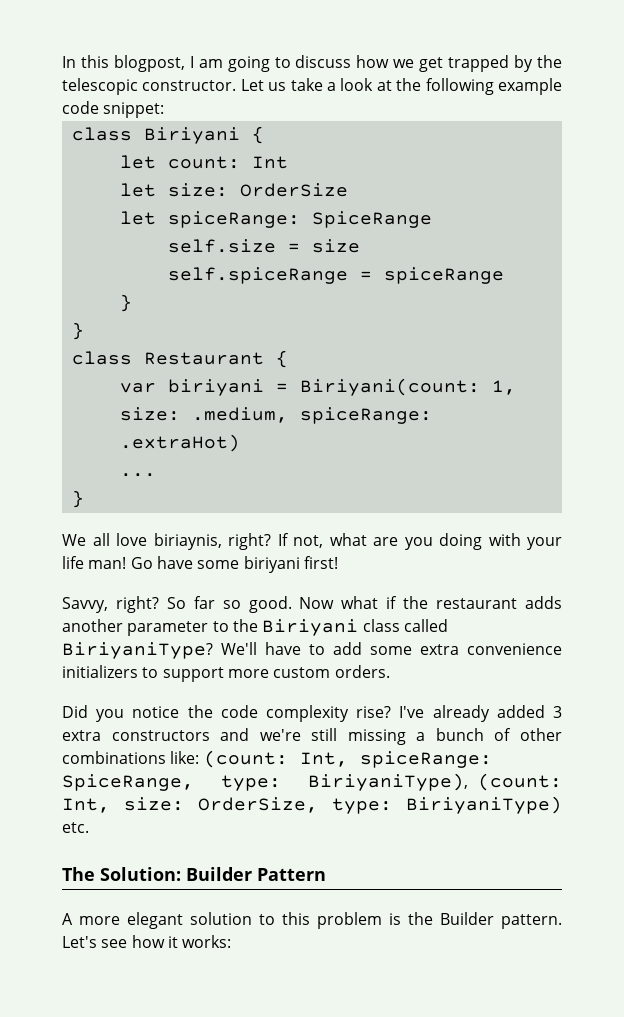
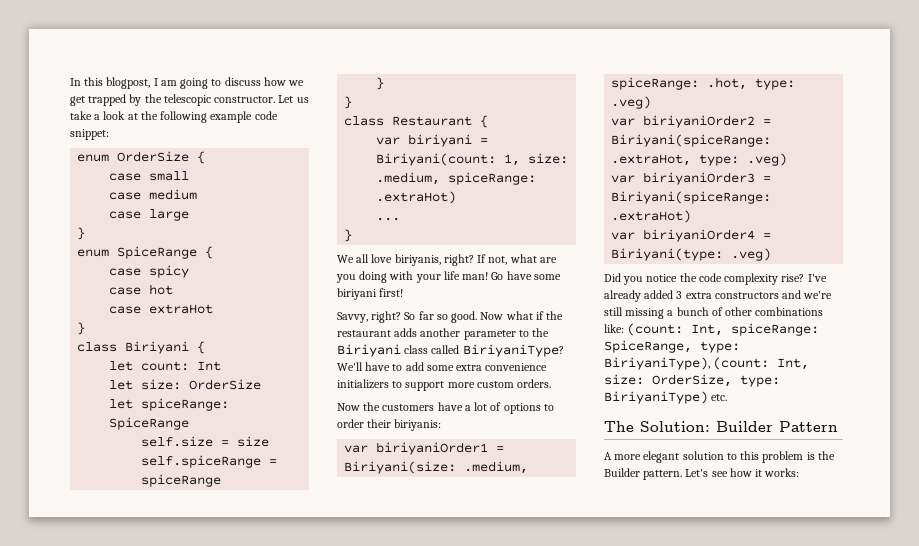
(165, 110) none -> [77,151,206,164] [109,171,190,181] [109,189,198,200] [109,209,190,221] [77,227,86,240] [77,246,214,259] [109,265,190,278] [109,284,174,295] [109,304,214,314] [77,322,86,335] // enum OrderSize { // case small // case medium // case large // } // enum SpiceRange { // case spicy // case hot // case extraHot // }
[153,533,222,550] biriaynis, -> [394,254,441,266] biriyanis,
(390, 671) none -> [337,402,554,414] [337,419,442,431] [344,442,505,455] [344,461,529,474] [611,77,796,90] [611,96,652,109] [611,115,772,128] [611,134,772,147] [611,153,788,166] [611,172,772,185] [611,191,772,204] [611,210,692,223] [611,229,772,242] [611,248,772,261] // Now the customers have a lot of options to order their biriyanis: // var biriyaniOrder1 = Biriyani(size: .medium, spiceRange: .hot, type: .veg) // var biriyaniOrder2 = Biriyani(spiceRange: .extraHot, type: .veg) // var biriyaniOrder3 = Biriyani(spiceRange: .extraHot) // var biriyaniOrder4 = Biriyani(type: .veg)

